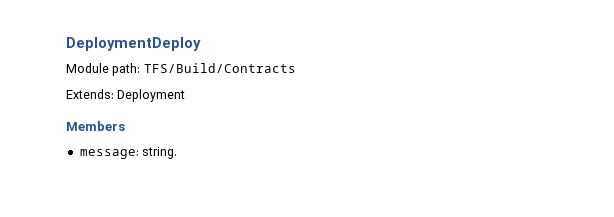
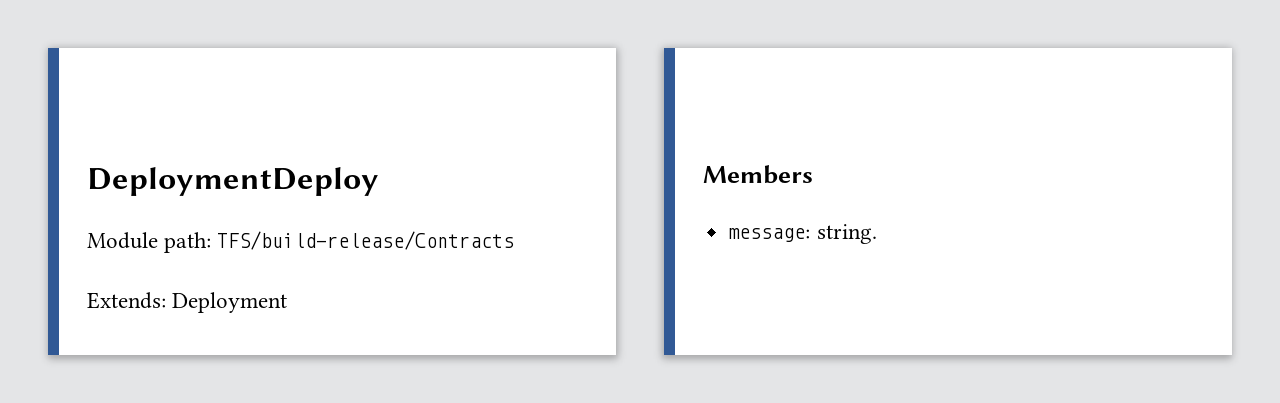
[143,63,296,73] TFS/Build/Contracts -> [217,231,515,250] TFS/build-release/Contracts

